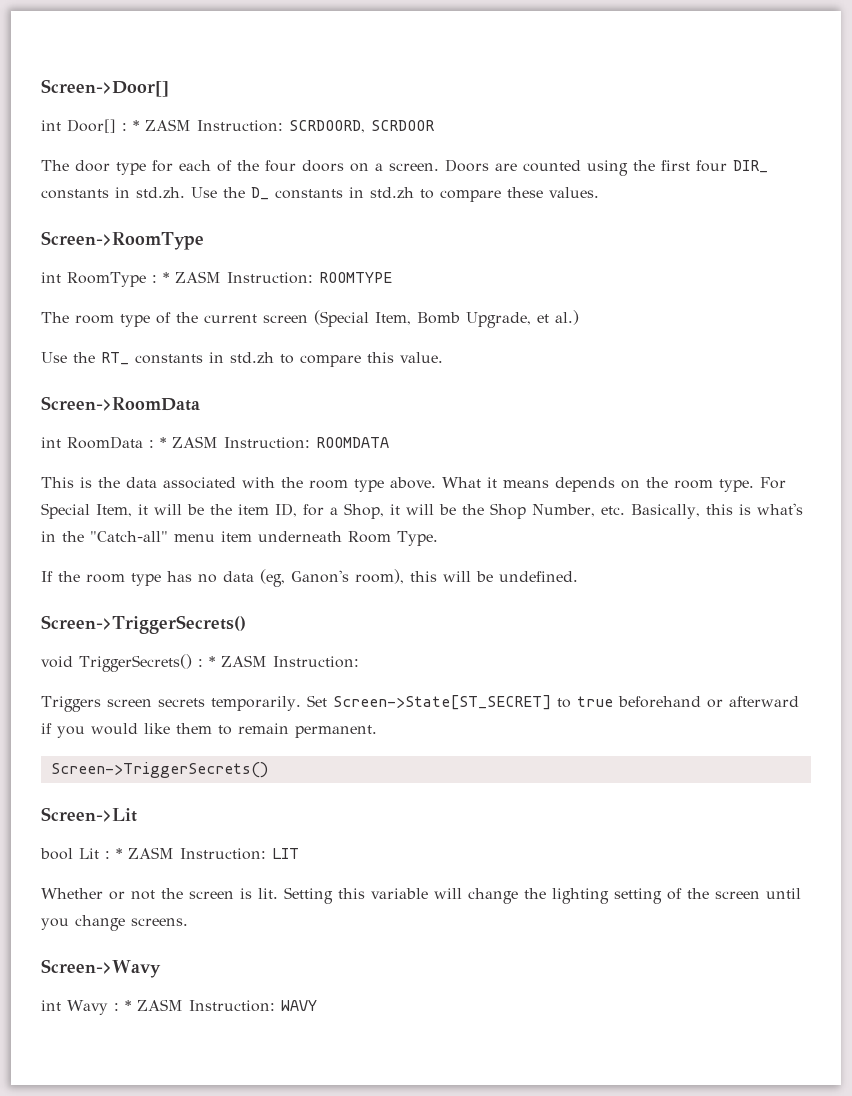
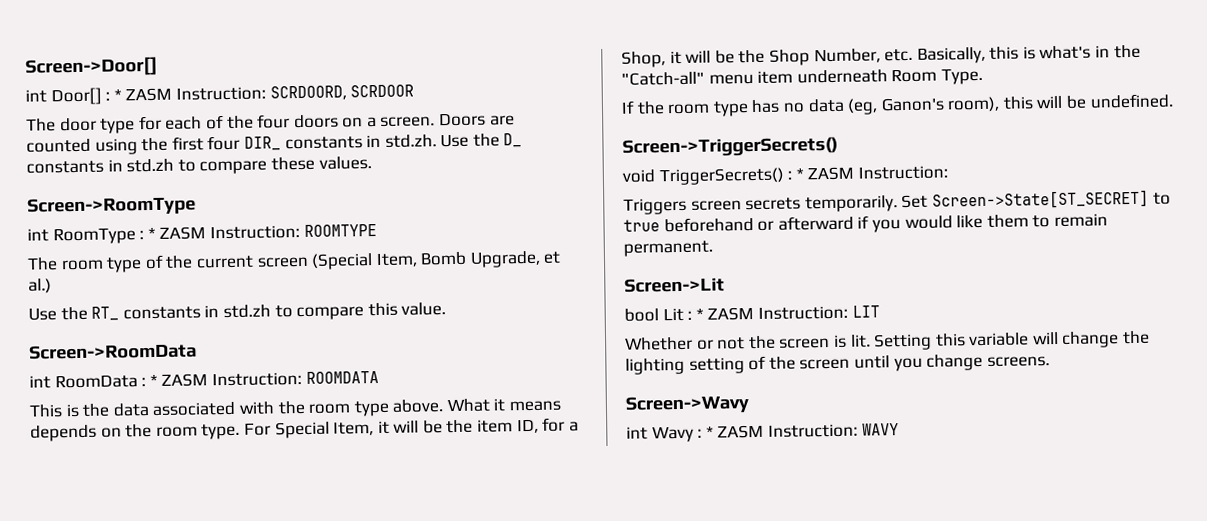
[50,762,268,778] // Screen->TriggerSecrets() -> (713, 248) none

